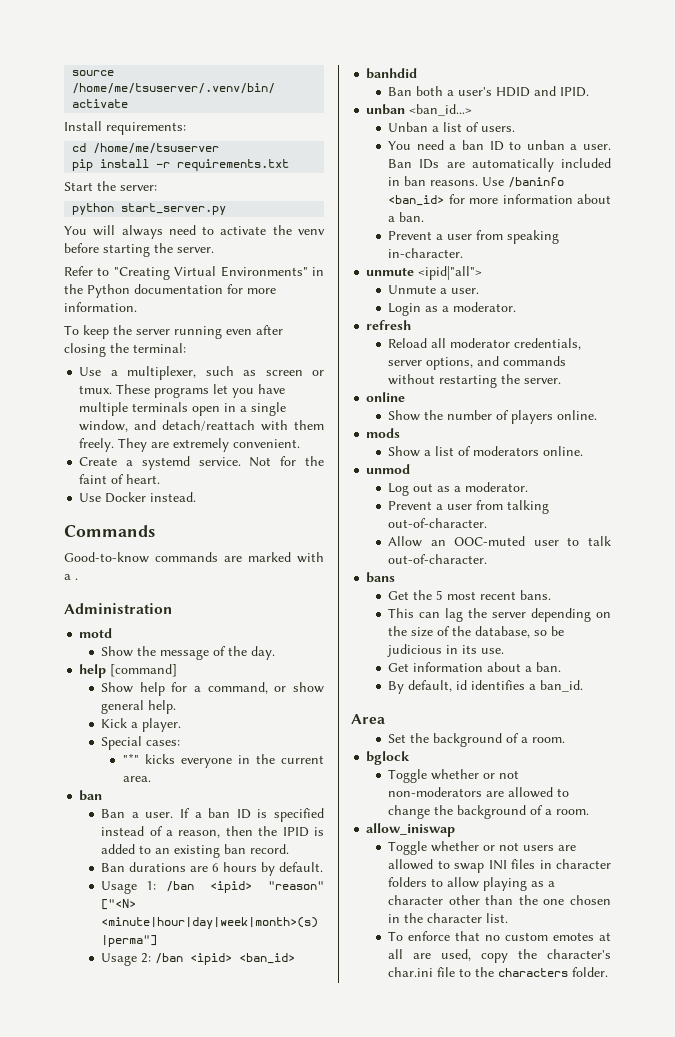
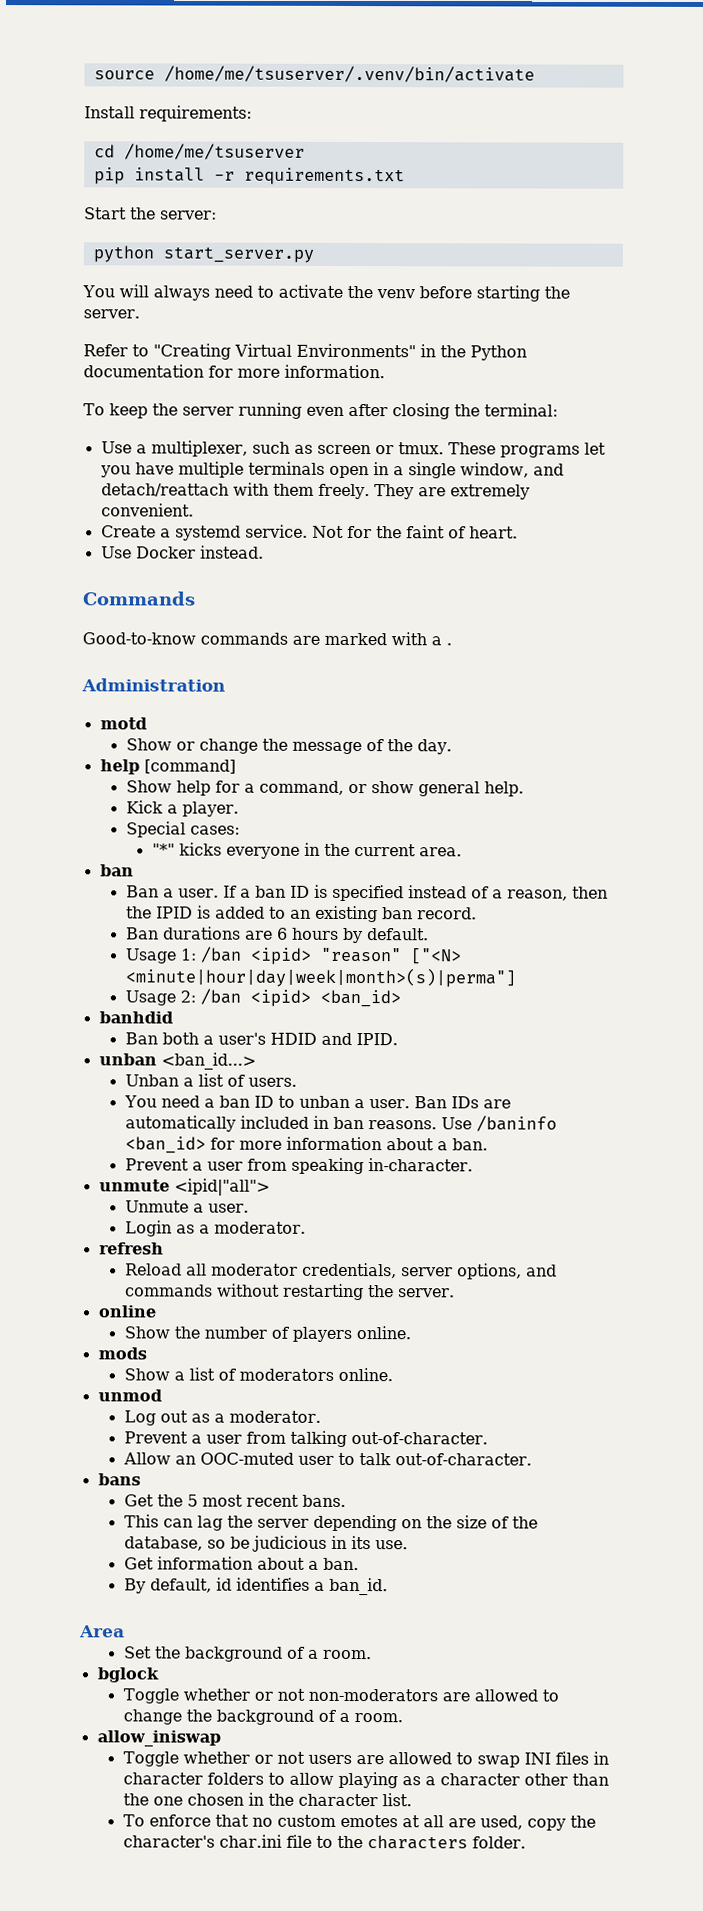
(134, 651) none -> [175,738,258,754] or change

